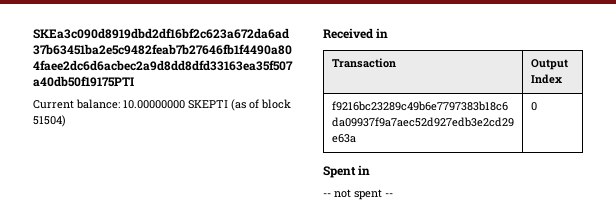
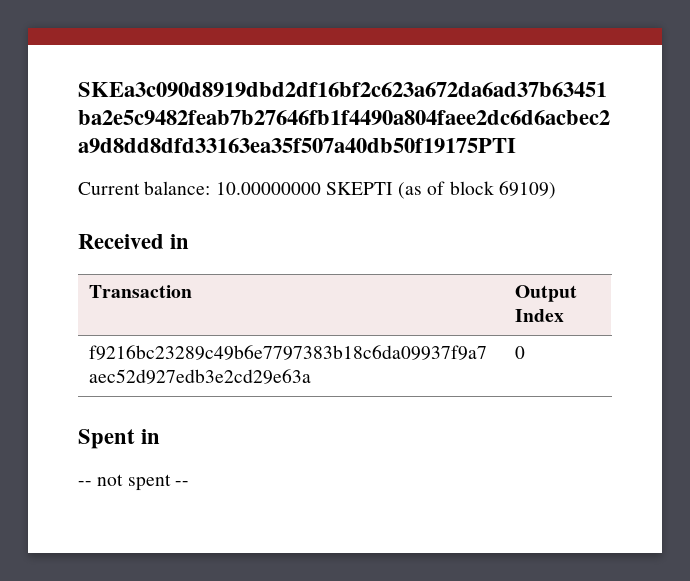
[33,115,66,127] 51504) -> [498,181,556,199] 69109)

